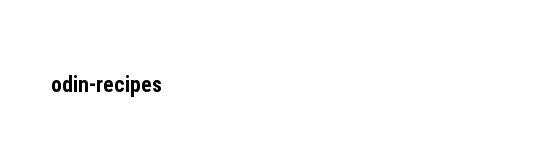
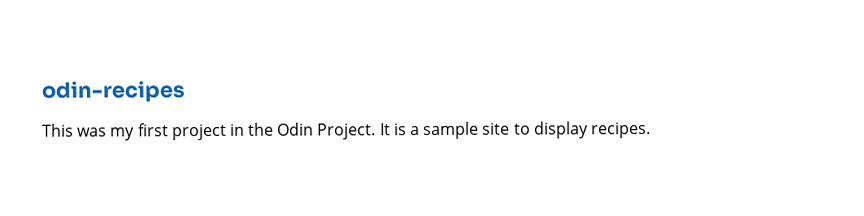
(162, 86) none -> [42,121,651,141] // This was my first project in the Odin Project. It is a sample site to display recipes.

